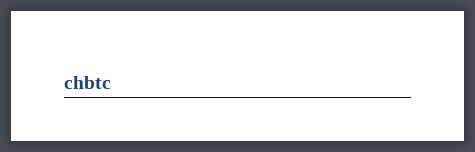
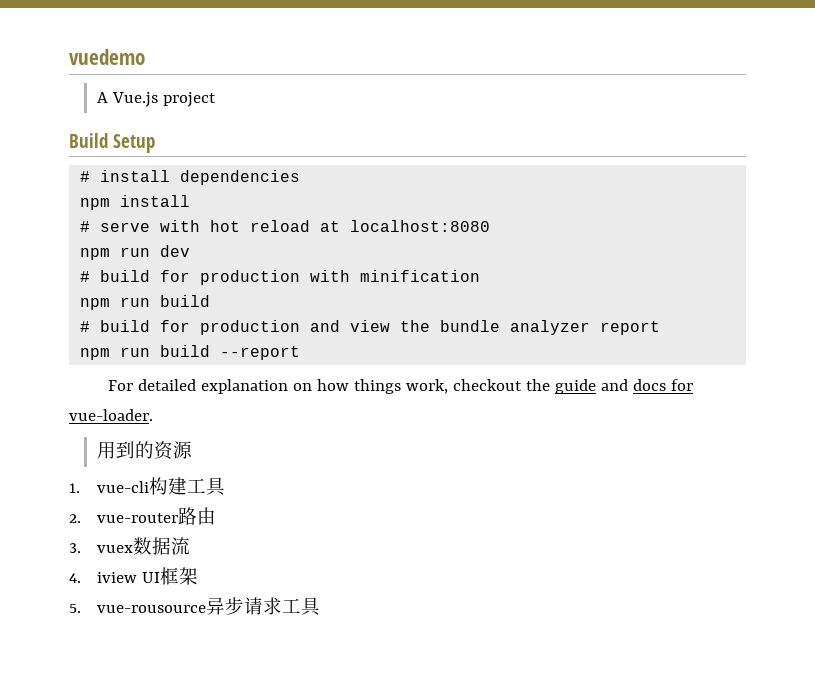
[64,76,111,89] chbtc -> [69,49,145,65] [97,92,217,107] [69,133,155,153] [80,170,301,185] [80,195,191,210] [80,220,491,232] [80,245,191,260] [80,270,481,285] [80,295,211,310] [80,320,661,335] [80,345,301,360] [108,379,693,394] [69,409,153,421] [97,441,193,460] [69,477,227,496] [69,507,217,525] [69,537,191,555] [69,567,199,585] [69,597,322,616] vuedemo // A Vue.js project // Build Setup // # install dependencies // npm install // # serve with hot reload at localhost:8080 // npm run dev // # build for production with minification // npm run build // # build for production and view the bundle analyzer report // npm run build --report // For detailed explanation on how things work, checkout the guide and docs for vue-loader. // 用到的资源 // 1. vue-cli构建工具 // 2. vue-router路由 // 3. vuex数据流 // 4. iview UI框架 // 5. vue-rousource异步请求工具

